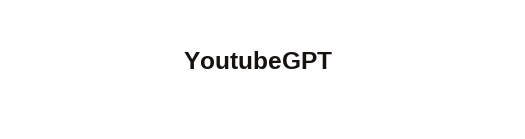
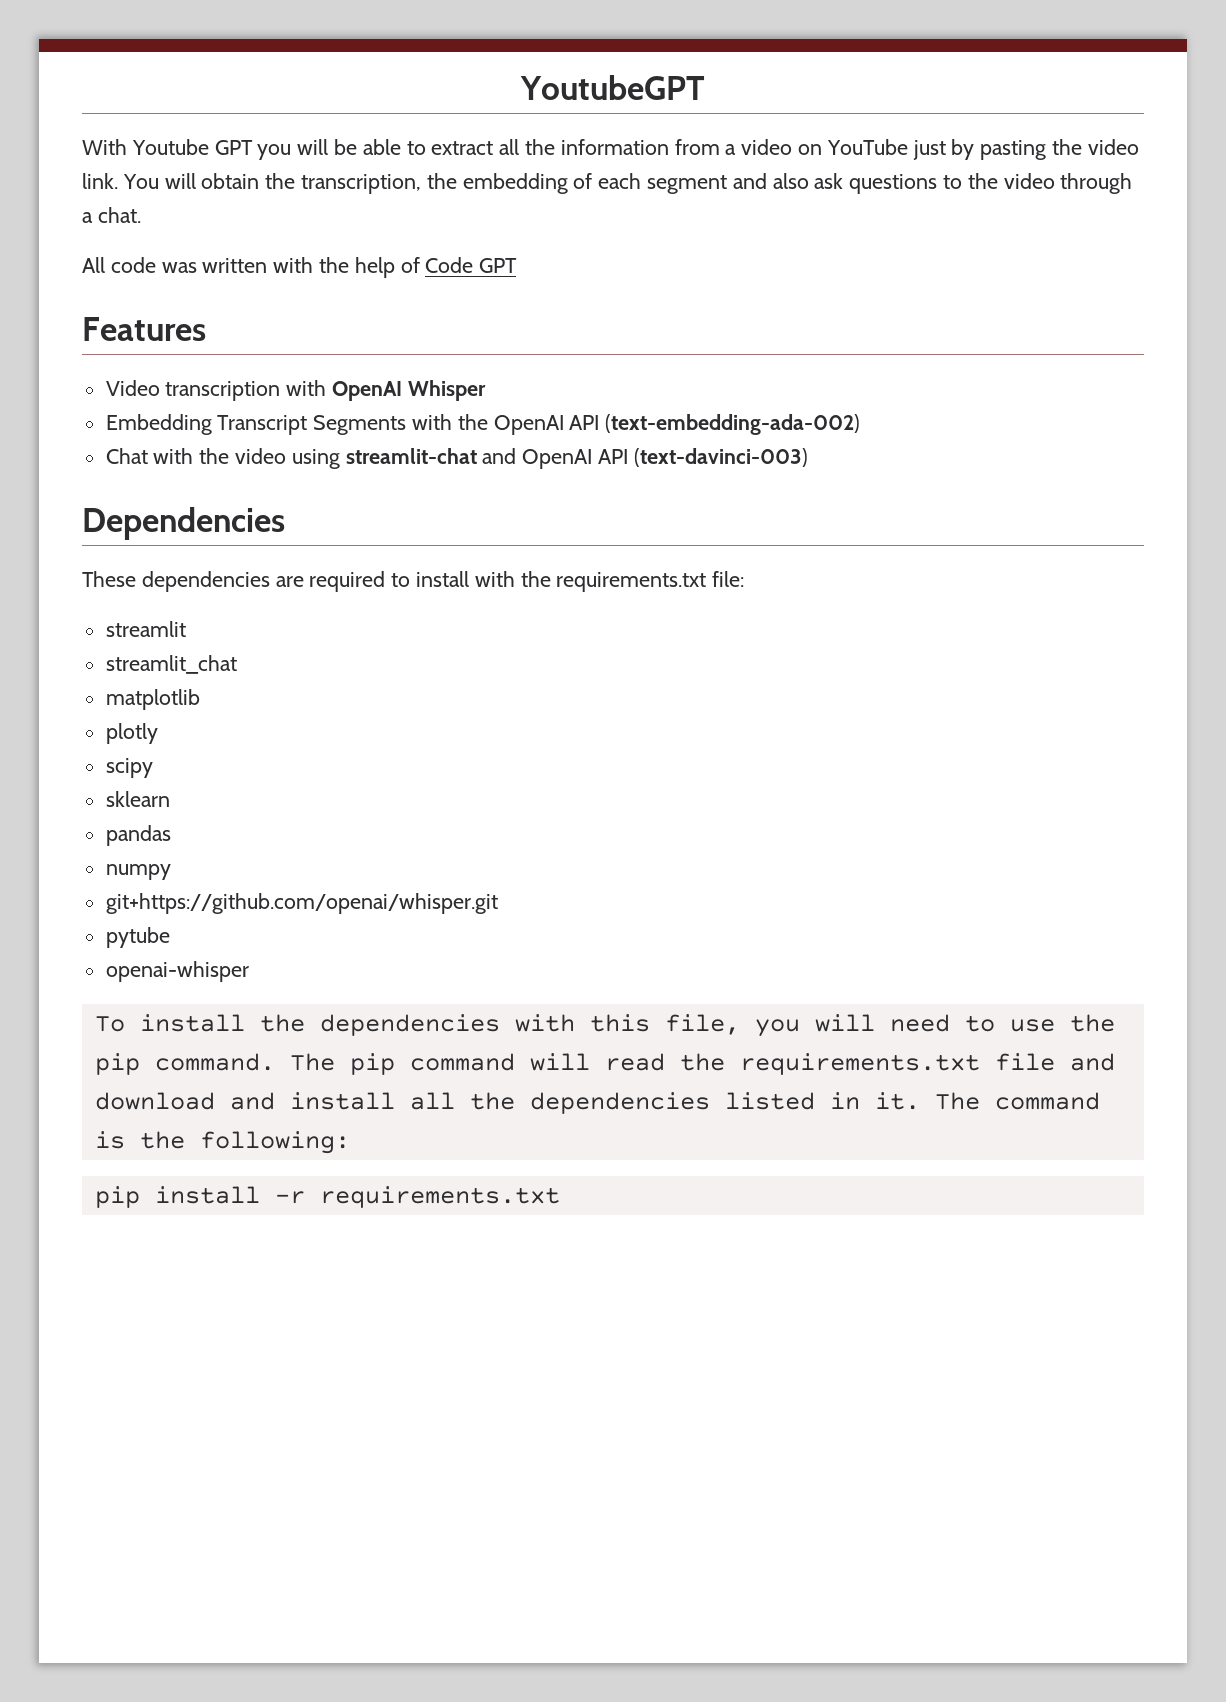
(332, 60) none -> [82,139,1139,160] [82,173,1133,194] [82,207,141,223] [82,257,518,278] [82,317,206,341] [105,380,486,401] [105,414,861,435] [105,448,808,469] [82,507,285,540] [82,571,745,592] [105,621,186,637] [105,655,237,674] [105,689,200,710] [105,723,158,744] [105,758,153,778] [105,791,170,807] [105,825,171,846] [105,864,171,880] [105,893,498,914] [105,927,170,948] [105,961,249,982] [94,1014,1115,1037] [94,1053,1115,1075] [94,1092,1100,1114] [94,1131,350,1154] [94,1186,560,1208] // With Youtube GPT you will be able to extract all the information from a video on YouTube just by pasting the video link. You will obtain the transcription, the embedding of each segment and also ask questions to the video through a chat. // All code was written with the help of Code GPT // Features // Video transcription with OpenAI Whisper // Embedding Transcript Segments with the OpenAI API (text-embedding-ada-002) // Chat with the video using streamlit-chat and OpenAI API (text-davinci-003) // Dependencies // These dependencies are required to install with the requirements.txt file: // streamlit // streamlit_chat // matplotlib // plotly // scipy // sklearn // pandas // numpy // git+https://github.com/openai/whisper.git // pytube // openai-whisper // To install the dependencies with this file, you will need to use the pip command. The pip command will read the requirements.txt file and download and install all the dependencies listed in it. The command is the following: // pip install -r requirements.txt

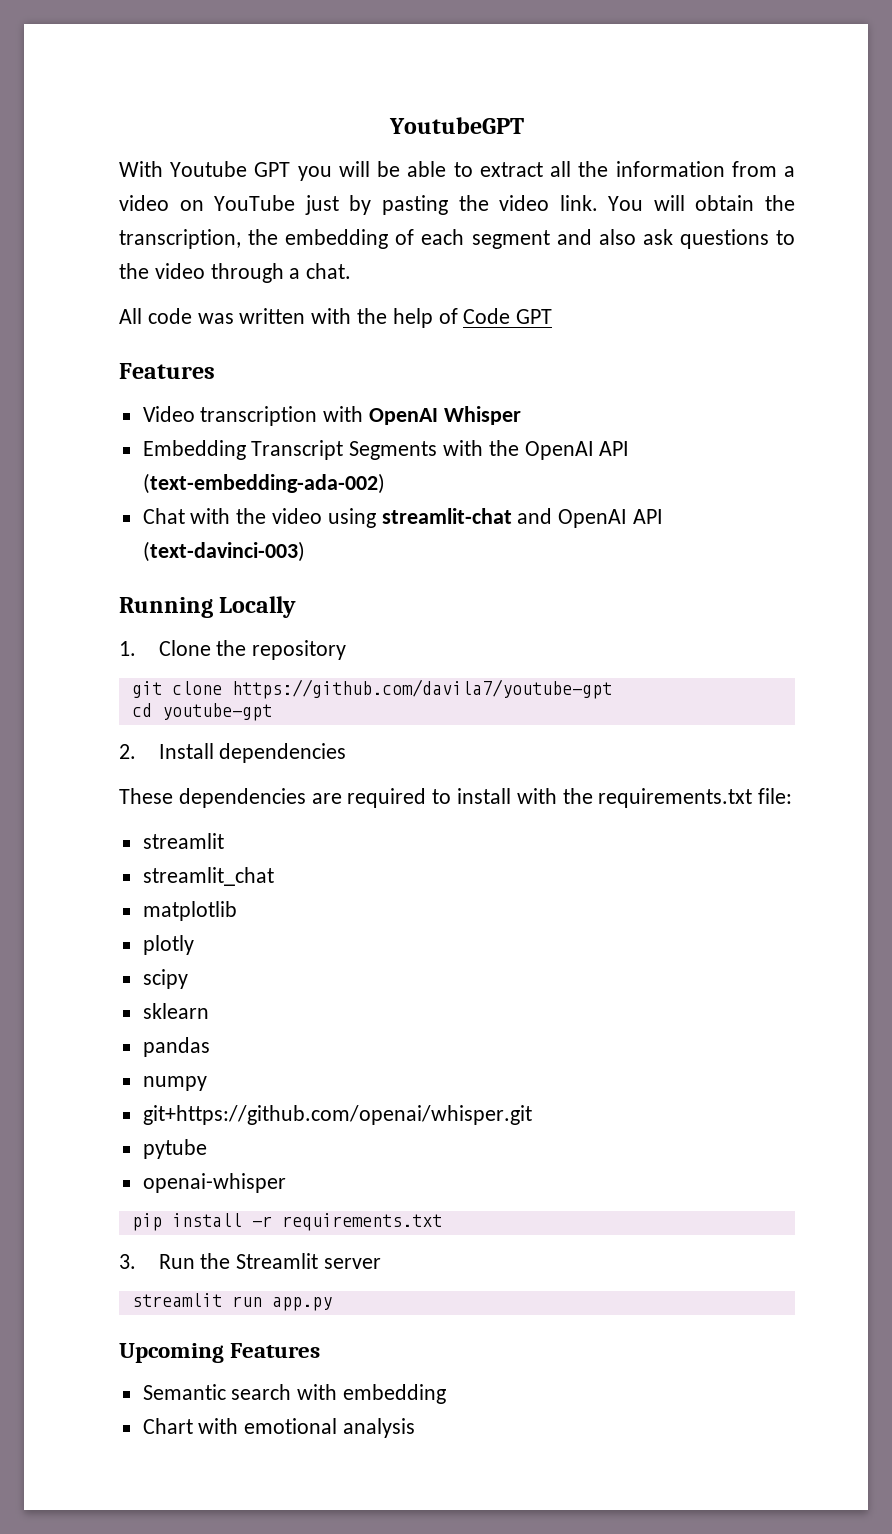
[82,507,285,540] Dependencies -> [119,596,297,618] [119,640,347,660] [131,679,612,699] [131,703,272,721] [119,743,347,763] Running Locally // 1. Clone the repository // git clone https://github.com/davila7/youtube-gpt // cd youtube-gpt // 2. Install dependencies
[94,1014,1115,1037] [94,1053,1115,1075] [94,1092,1100,1114] [94,1131,350,1154] [94,1186,560,1208] To install the dependencies with this file, you will need to use the pip command. The pip command will read the requirements.txt file and download and install all the dependencies listed in it. The command is the following: // pip install -r requirements.txt -> [131,1213,442,1231] [119,1253,382,1269] [131,1293,332,1311] [119,1343,321,1363] [142,1384,447,1404] [142,1418,416,1438] pip install -r requirements.txt // 3. Run the Streamlit server // streamlit run app.py // Upcoming Features // Semantic search with embedding // Chart with emotional analysis

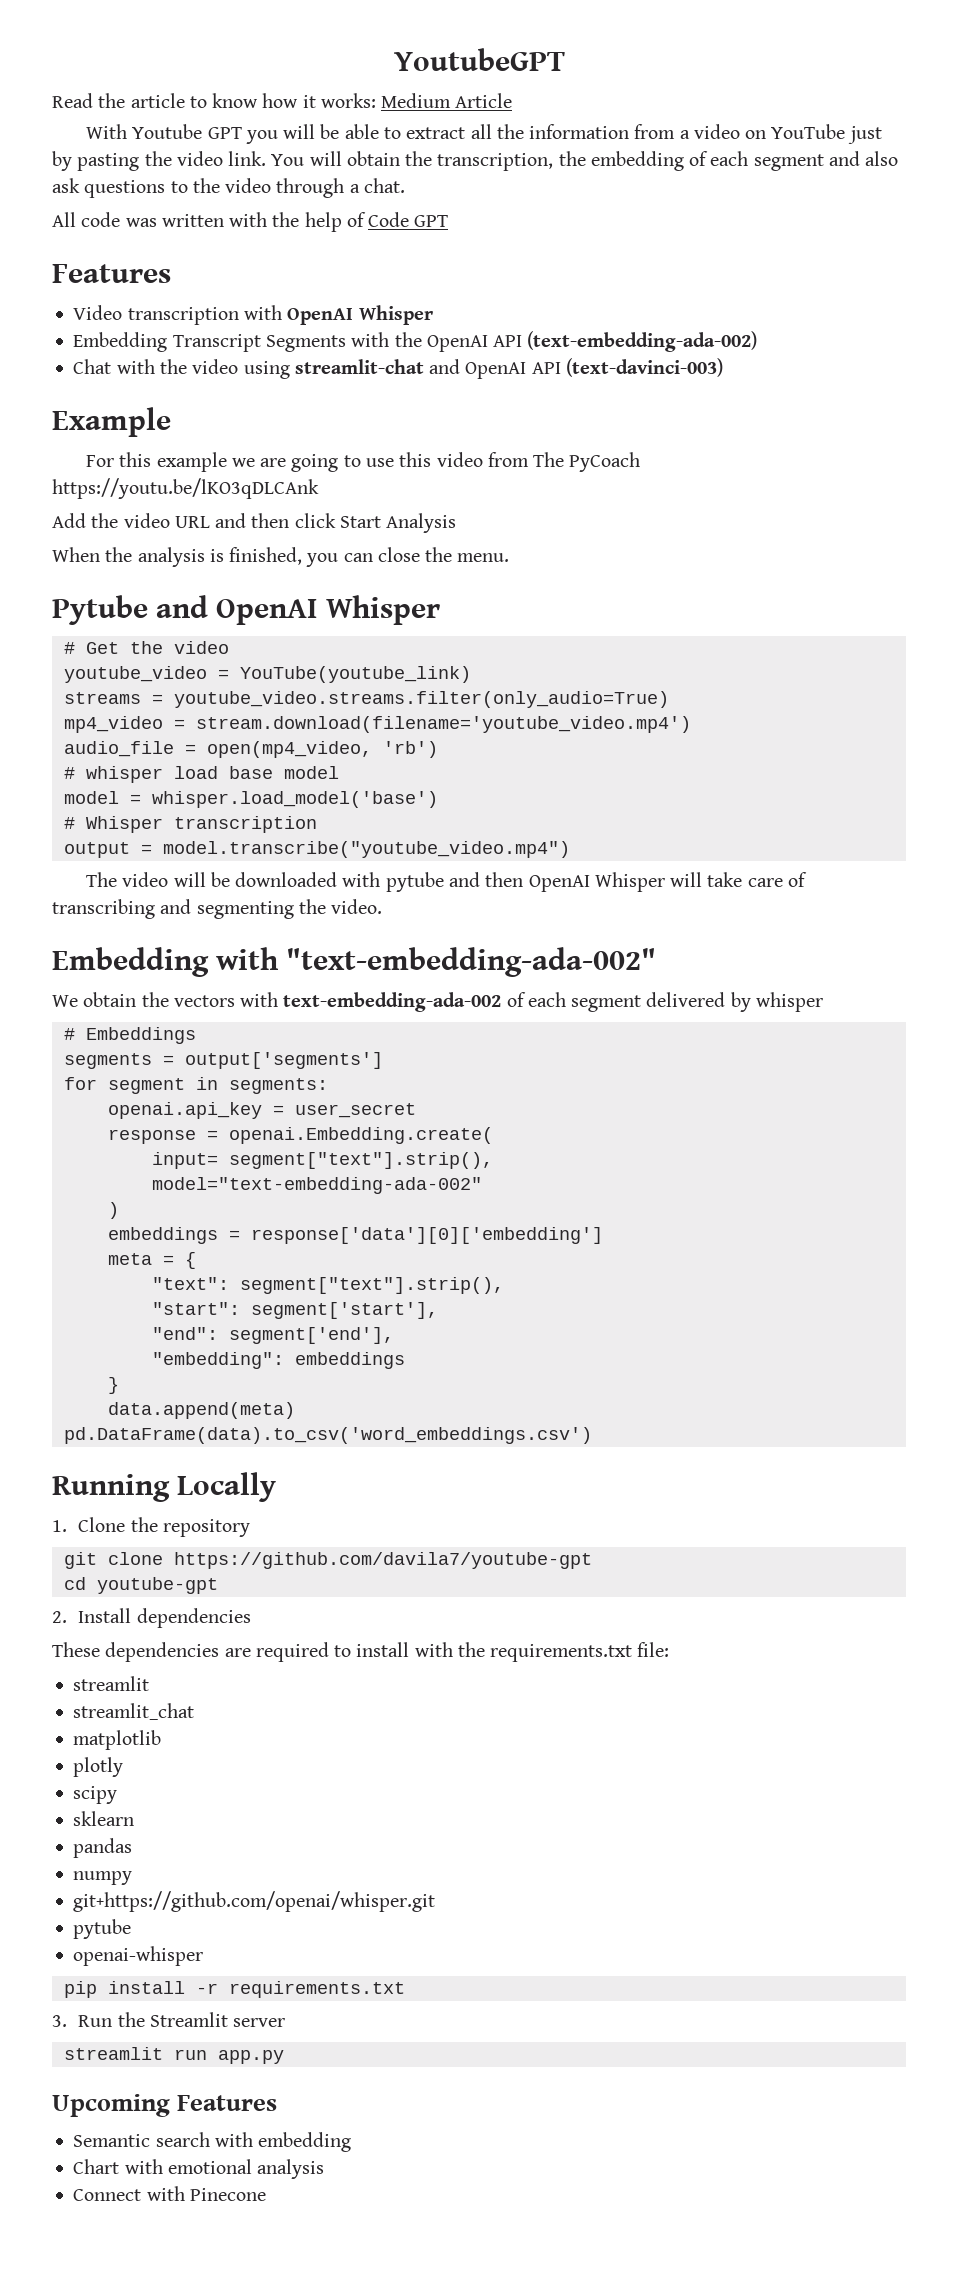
(524, 125) none -> [52,93,513,108] // Read the article to know how it works: Medium Article
(305, 551) none -> [52,407,171,437] [86,452,641,472] [52,478,319,499] [52,513,457,533] [52,547,510,567] [52,595,440,625] [63,641,229,654] [63,666,471,683] [63,691,669,708] [63,716,691,733] [63,741,438,758] [63,766,339,783] [63,791,438,808] [63,816,317,833] [63,841,570,858] [86,872,807,892] [52,899,383,919] [52,947,657,977] [52,992,823,1012] [63,1027,196,1044] [63,1052,383,1069] [63,1077,328,1094] [107,1102,416,1119] [107,1127,493,1144] [151,1152,493,1169] [151,1177,482,1194] [107,1202,119,1219] [107,1227,603,1244] [107,1252,196,1269] [151,1277,504,1294] [151,1302,438,1319] [151,1327,394,1344] [151,1352,405,1369] [107,1377,119,1394] [107,1402,295,1419] [63,1427,592,1444] // Example // For this example we are going to use this video from The PyCoach https://youtu.be/lKO3qDLCAnk // Add the video URL and then click Start Analysis // When the analysis is finished, you can close the menu. // Pytube and OpenAI Whisper // # Get the video // youtube_video = YouTube(youtube_link) // streams = youtube_video.streams.filter(only_audio=True) // mp4_video = stream.download(filename='youtube_video.mp4') // audio_file = open(mp4_video, 'rb') // # whisper load base model // model = whisper.load_model('base') // # Whisper transcription // output = model.transcribe("youtube_video.mp4") // The video will be downloaded with pytube and then OpenAI Whisper will take care of transcribing and segmenting the video. // Embedding with "text-embedding-ada-002" // We obtain the vectors with text-embedding-ada-002 of each segment delivered by whisper // # Embeddings // segments = output['segments'] // for segment in segments: // openai.api_key = user_secret // response = openai.Embedding.create( // input= segment["text"].strip(), // model="text-embedding-ada-002" // ) // embeddings = response['data'][0]['embedding'] // meta = { // "text": segment["text"].strip(), // "start": segment['start'], // "end": segment['end'], // "embedding": embeddings // } // data.append(meta) // pd.DataFrame(data).to_csv('word_embeddings.csv')
(416, 1428) none -> [73,2186,266,2201] // Connect with Pinecone

